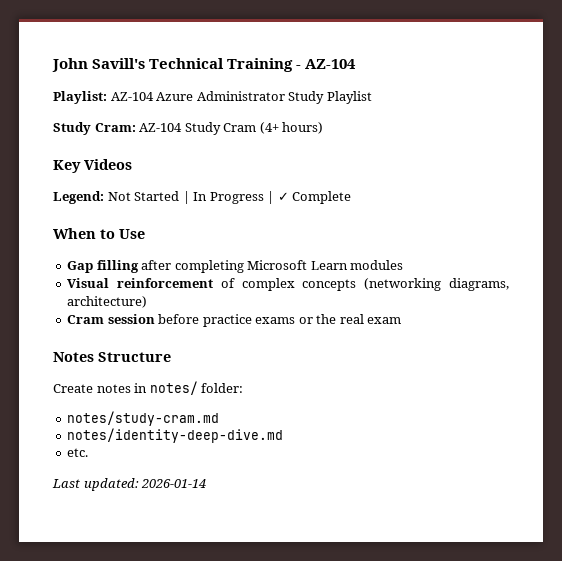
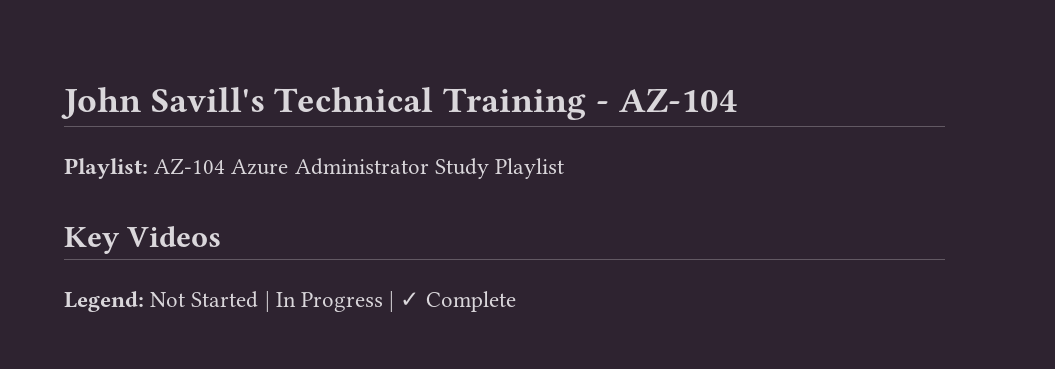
[53,122,324,135] // Study Cram: AZ-104 Study Cram (4+ hours) -> (565, 168) none
[53,228,145,239] [67,260,404,273] [67,278,509,291] [67,296,148,308] [67,314,402,327] [53,352,171,362] [53,381,244,395] [67,411,220,426] [67,428,284,443] [67,448,89,457] [52,478,207,491] // When to Use // Gap filling after completing Microsoft Learn modules // Visual reinforcement of complex concepts (networking diagrams, architecture) // Cram session before practice exams or the real exam // Notes Structure // Create notes in notes/ folder: // notes/study-cram.md // notes/identity-deep-dive.md // etc. // Last updated: 2026-01-14 -> (516, 301) none

